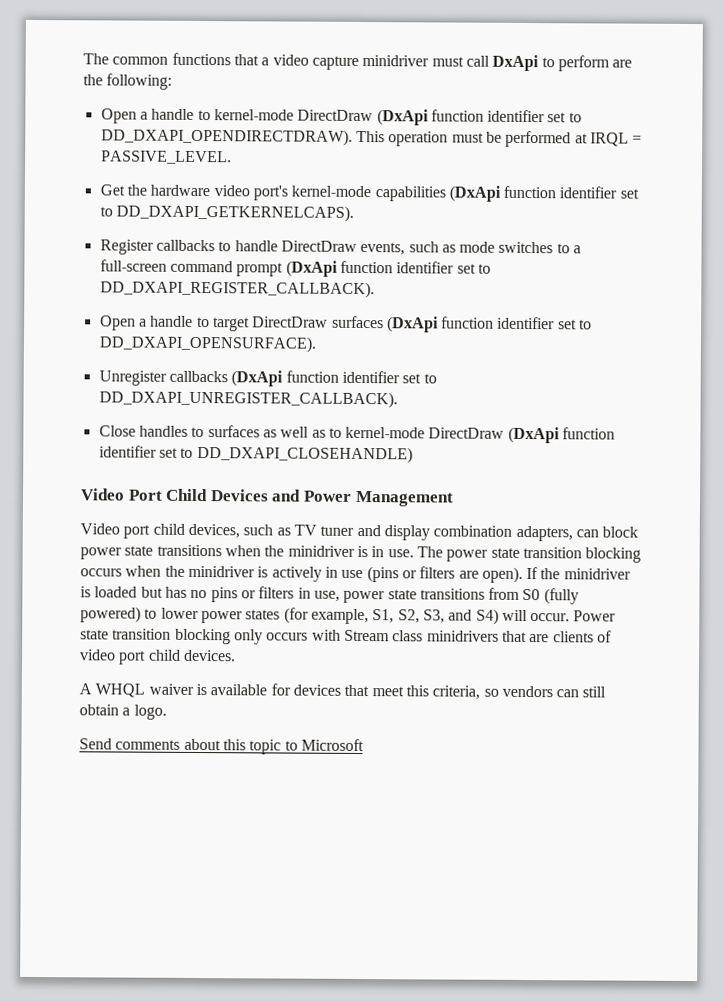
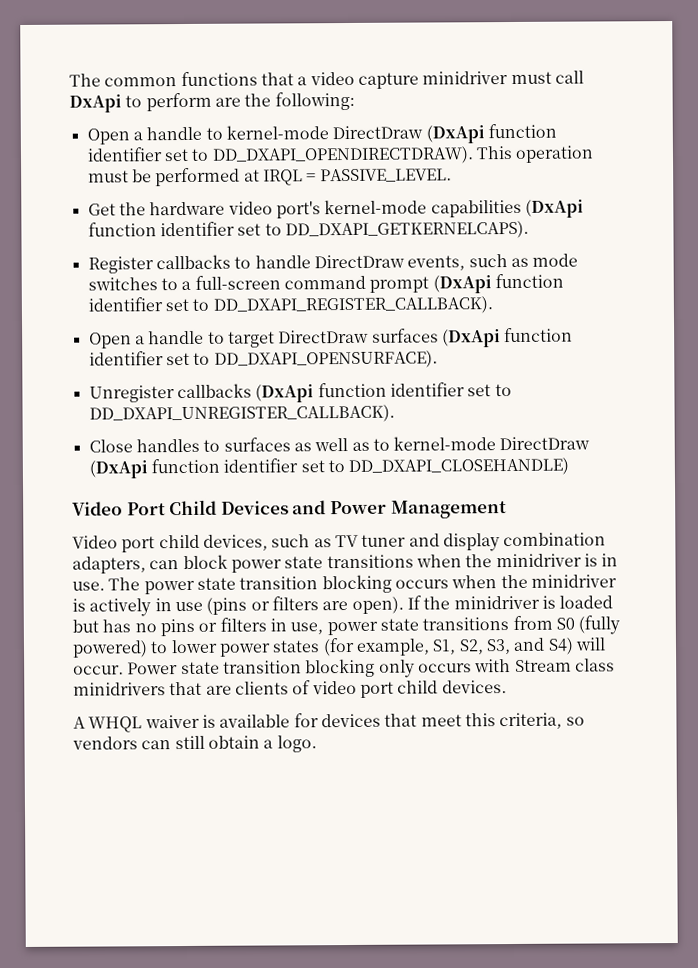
[79,738,364,755] // Send comments about this topic to Microsoft -> (317, 744) none

